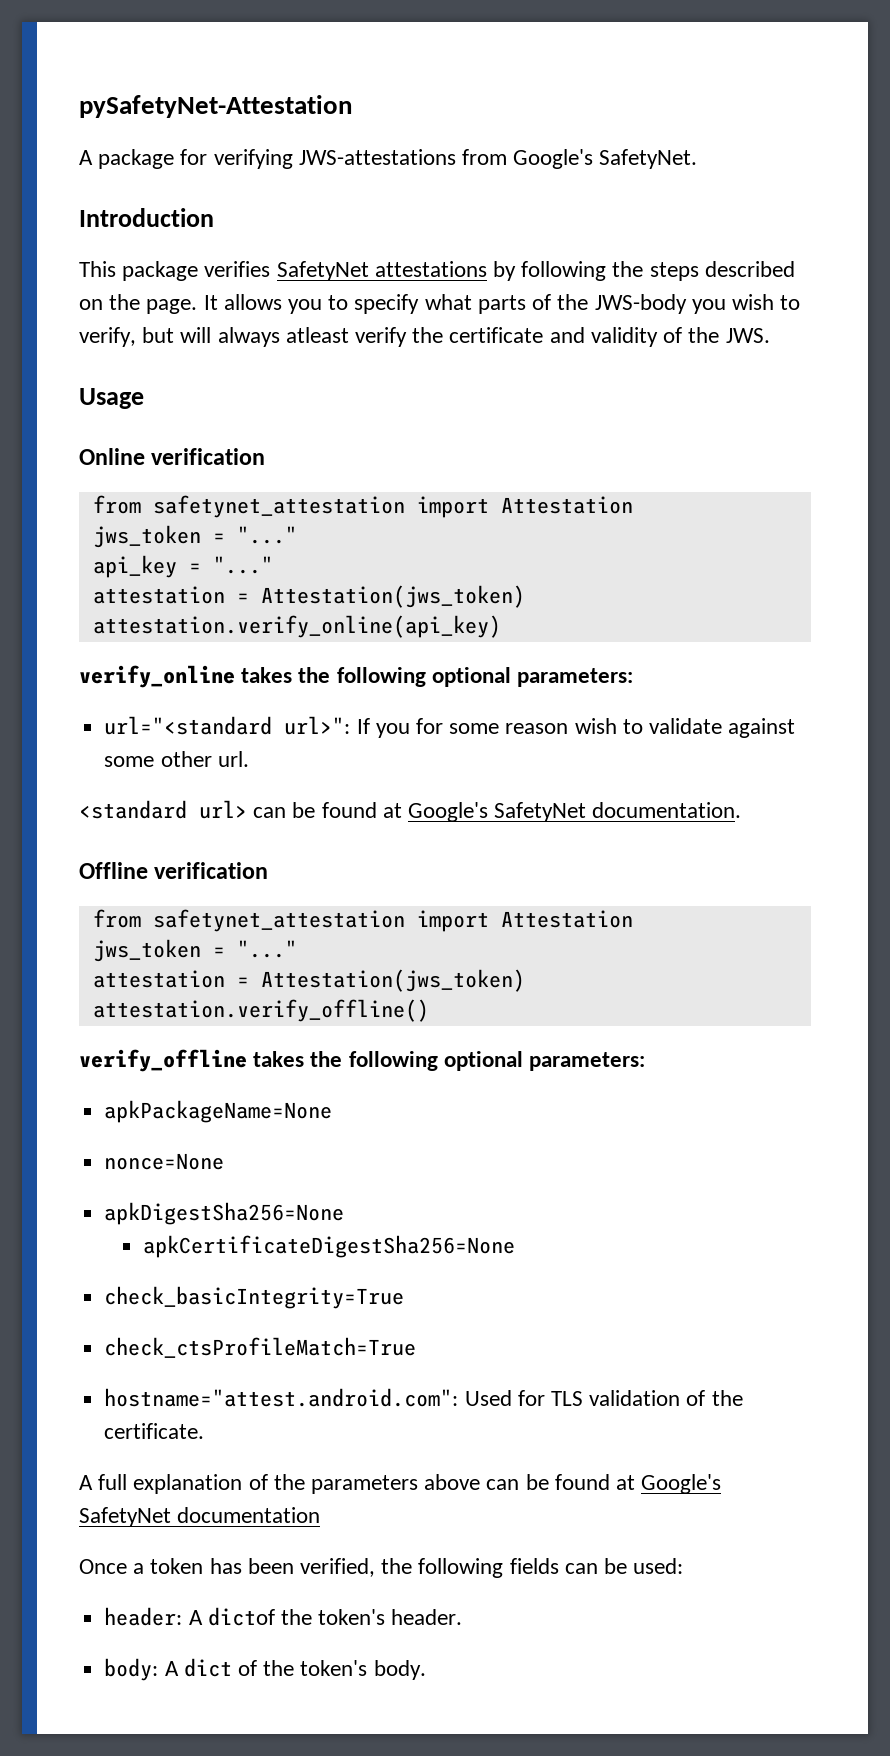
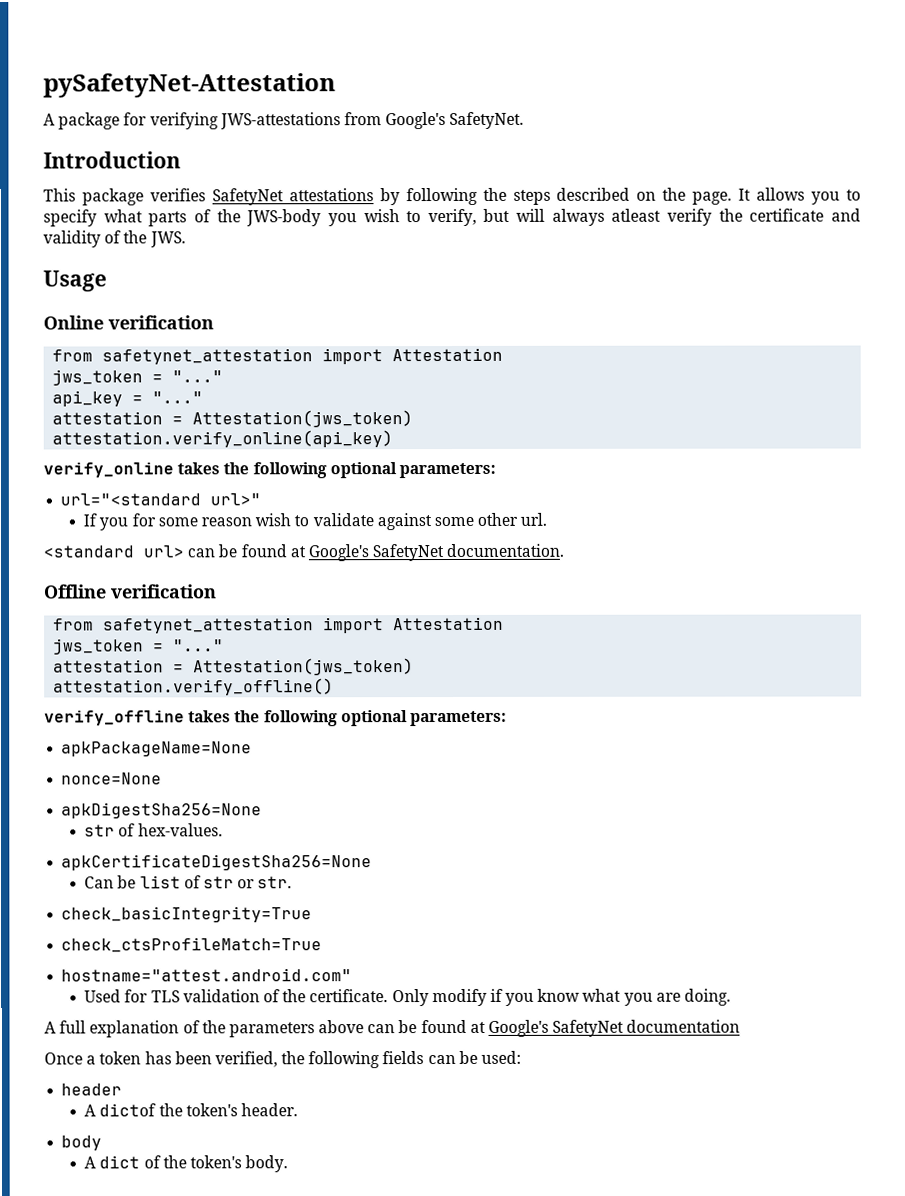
[284,716,351,735] url>": -> [210,493,262,506] url>" //
[143,1235,516,1258] apkCertificateDigestSha256=None -> [84,823,223,837] [61,854,373,871] [84,875,293,889] str of hex-values. // apkCertificateDigestSha256=None // Can be list of str or str.
[104,1388,459,1407] hostname="attest.android.com": -> [61,968,353,982] hostname="attest.android.com" //
(205, 1431) none -> [391,988,732,1007] Only modify if you know what you are doing.
[104,1607,183,1626] header: -> [61,1083,123,1096] header //
[104,1658,159,1681] body: -> [61,1135,103,1151] body //

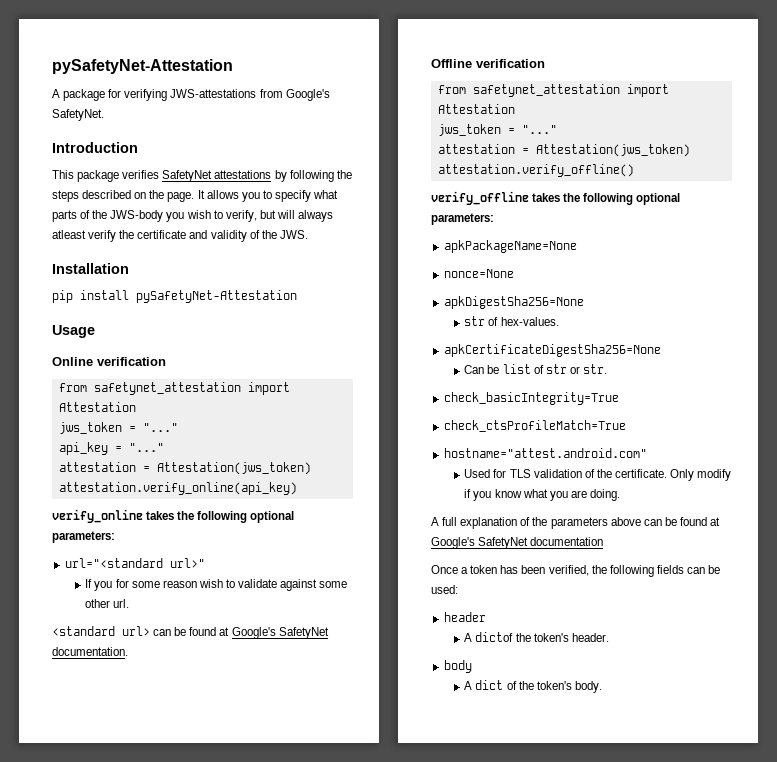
(186, 239) none -> [52,263,129,274] [52,290,297,303] // Installation // pip install pySafetyNet-Attestation

